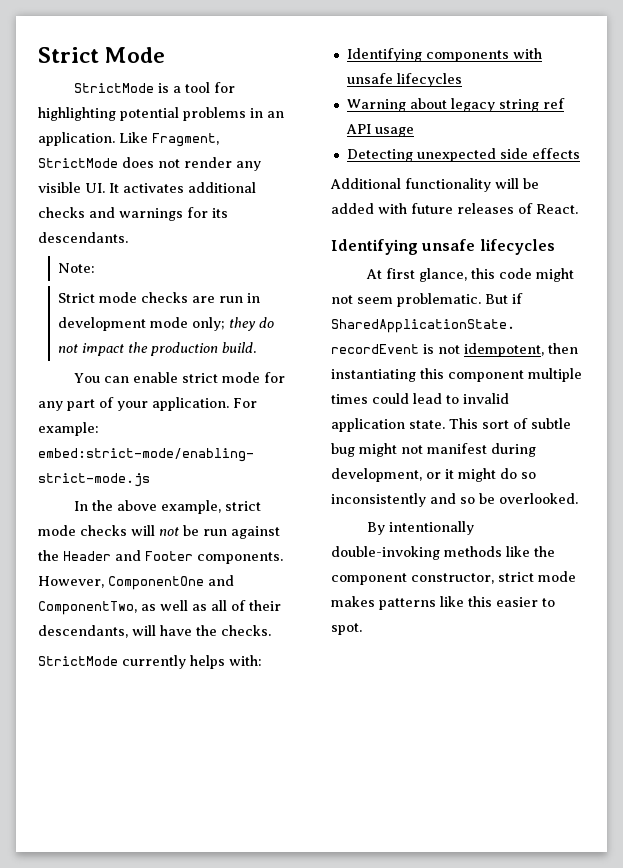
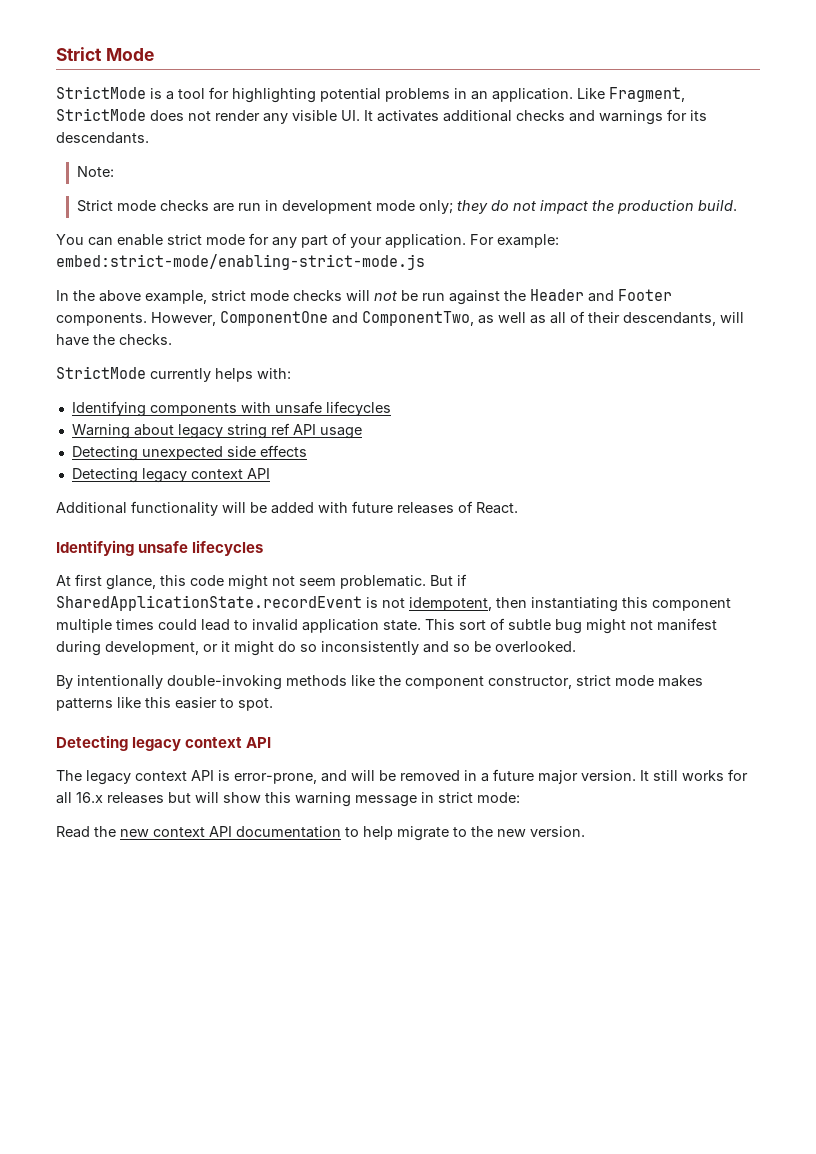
(580, 153) none -> [71,468,270,483] // Detecting legacy context API
(362, 629) none -> [56,735,272,751] [56,769,748,785] [56,792,520,807] [56,826,585,841] // Detecting legacy context API // The legacy context API is error-prone, and will be removed in a future major version. It still works for all 16.x releases but will show this warning message in strict mode: // Read the new context API documentation to help migrate to the new version.

